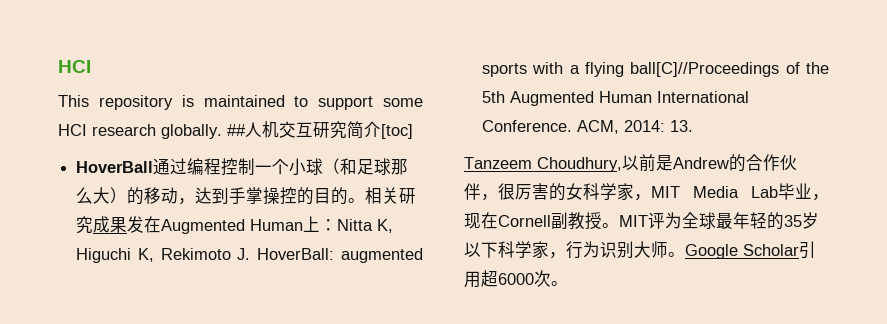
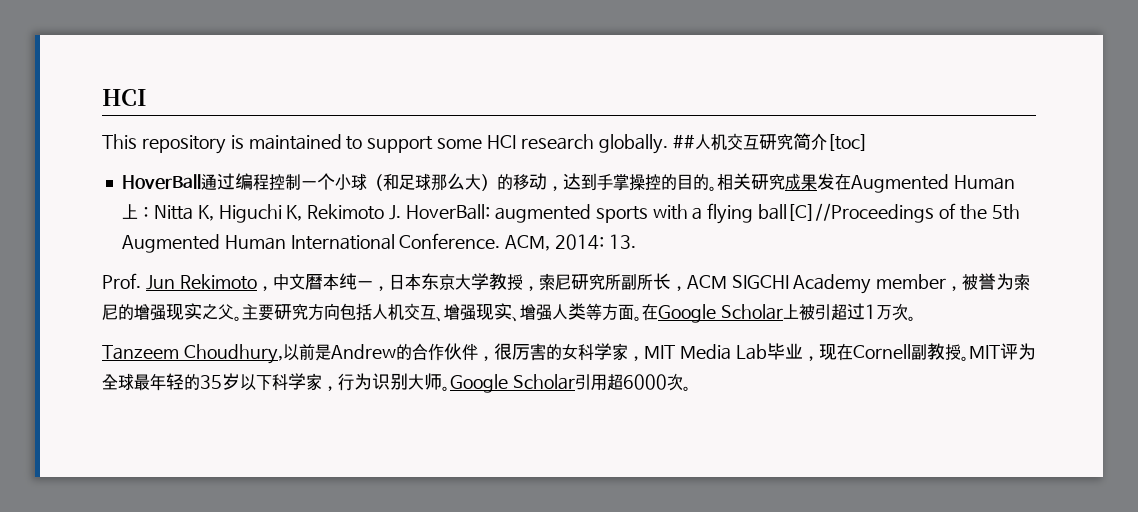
(694, 126) none -> [102,273,1031,294] [102,303,916,323] // Prof. Jun Rekimoto，中文暦本纯一，日本东京大学教授，索尼研究所副所长，ACM SIGCHI Academy member，被誉为索尼的增强现实之父。主要研究方向包括人机交互、增强现实、增强人类等方面。在Google Scholar上被引超过1万次。

